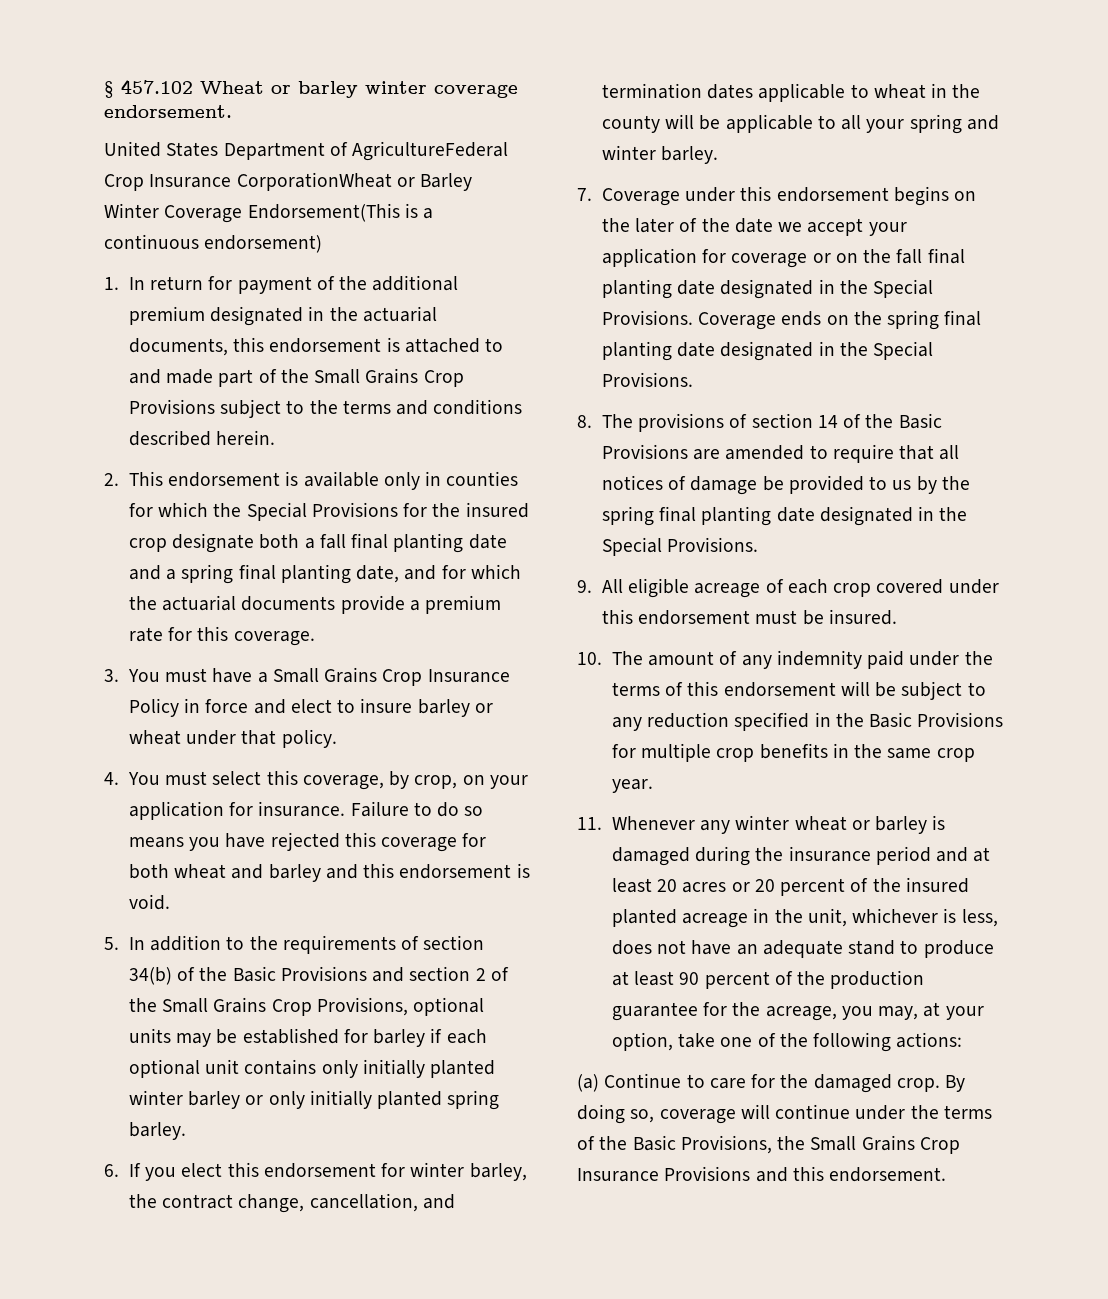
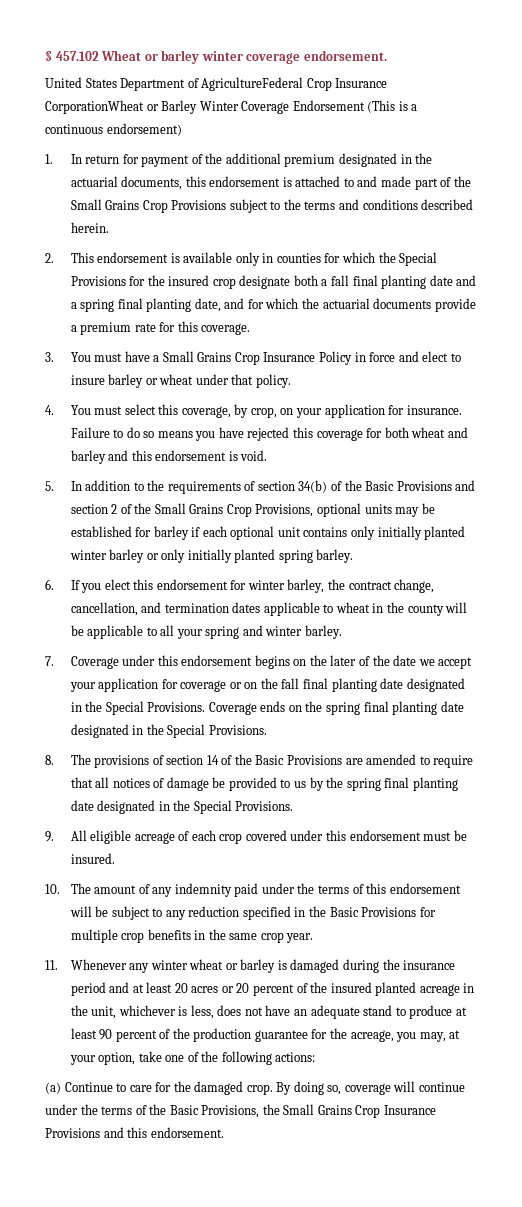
[247,203,400,222] Endorsement(This -> [292,100,396,113] Endorsement (This

